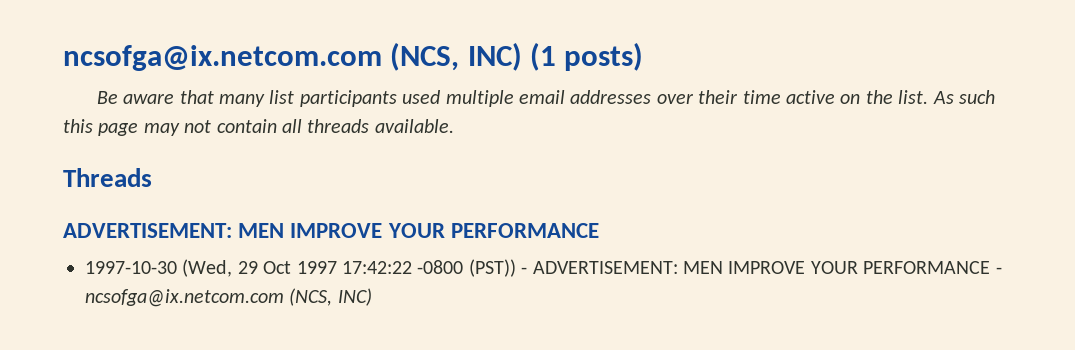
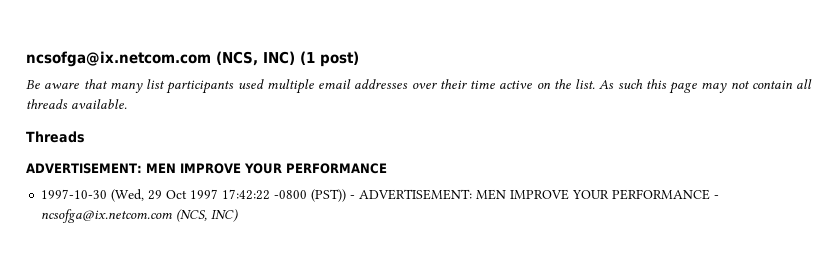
[564,42,644,71] posts) -> [320,51,359,67] post)

